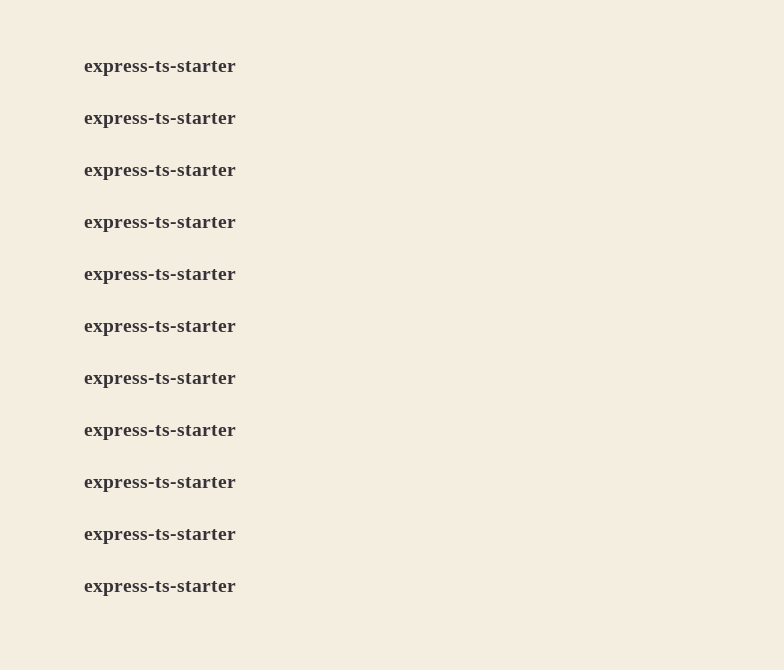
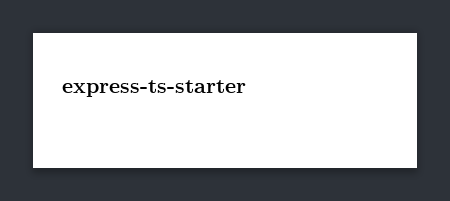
[84,61,236,76] [84,113,236,128] [84,165,236,180] [84,217,236,232] [84,269,236,284] [84,321,236,336] [84,373,236,388] [84,425,236,440] [84,477,236,492] [84,529,236,544] [84,581,236,596] express-ts-starter // express-ts-starter // express-ts-starter // express-ts-starter // express-ts-starter // express-ts-starter // express-ts-starter // express-ts-starter // express-ts-starter // express-ts-starter // express-ts-starter -> [62,80,246,97] express-ts-starter

